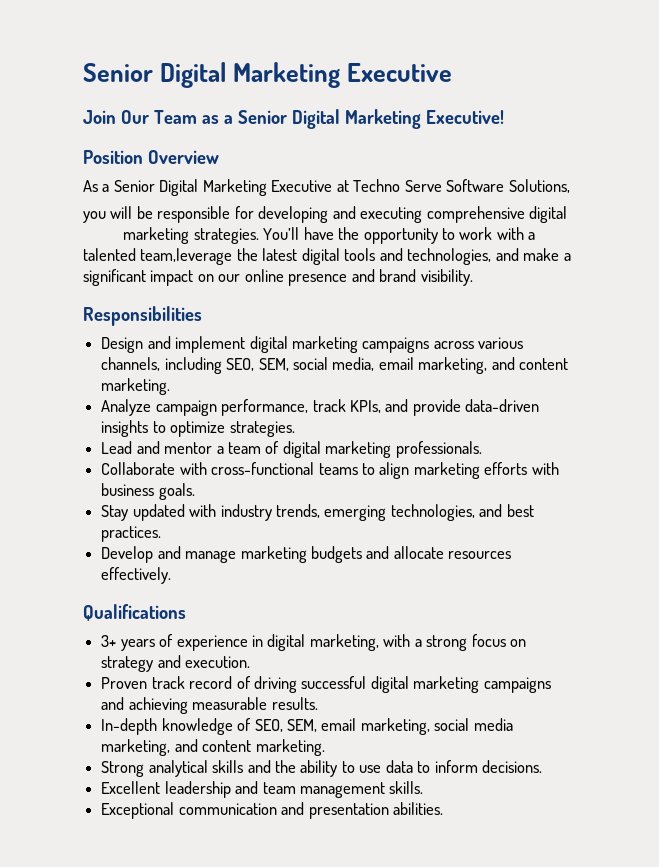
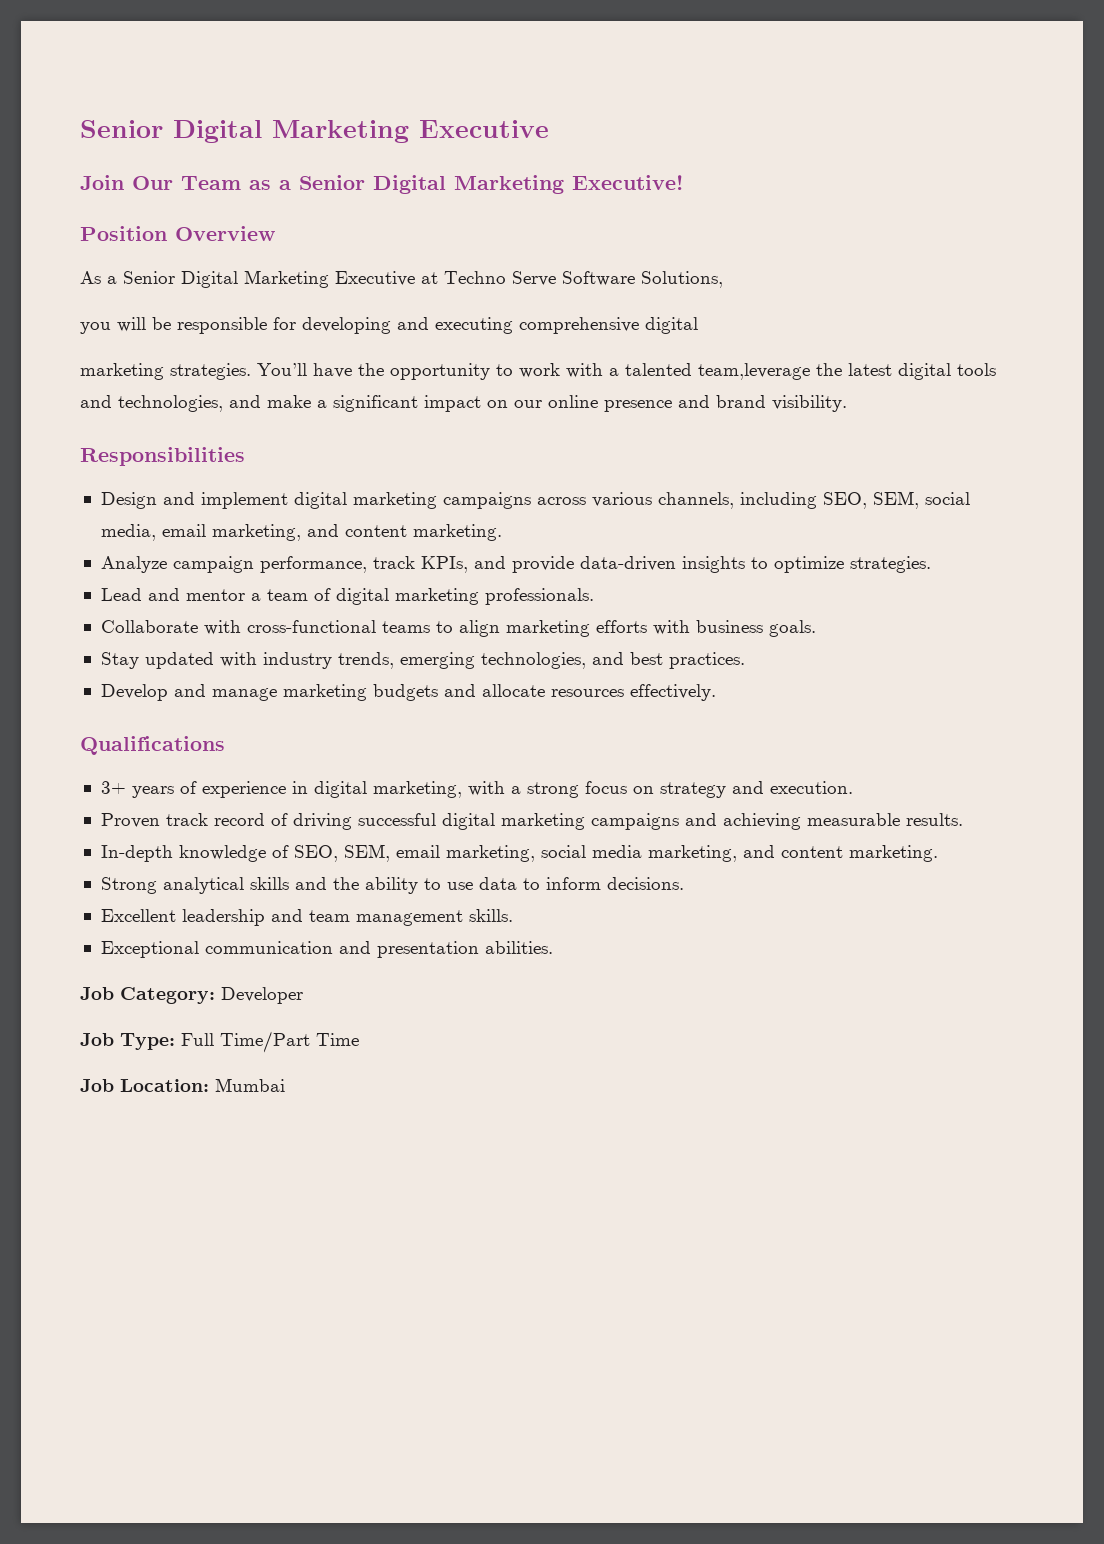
(443, 808) none -> [80,987,303,1004] [80,1031,359,1053] [80,1078,285,1092] // Job Category: Developer // Job Type: Full Time/Part Time // Job Location: Mumbai

